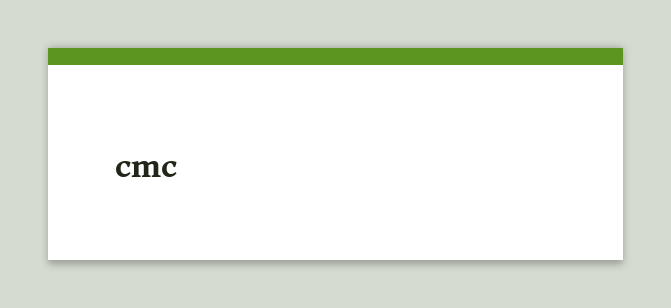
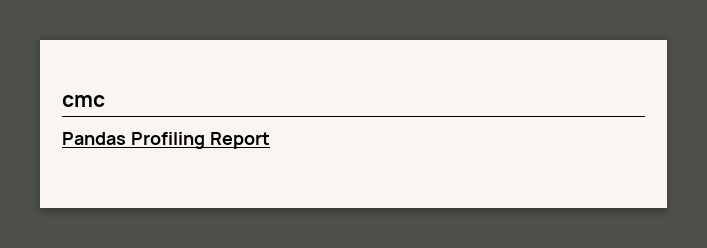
(177, 169) none -> [62,132,270,149] // Pandas Profiling Report

